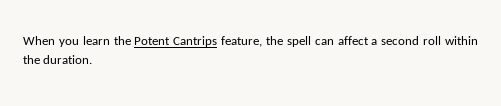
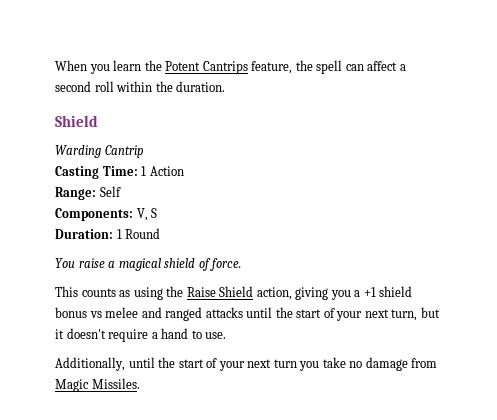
(93, 59) none -> [55,115,98,127] [55,145,144,158] [55,166,184,179] [55,186,121,200] [55,208,158,221] [55,228,161,239] [55,258,242,271] [55,286,413,300] [55,307,440,321] [55,328,227,342] [55,357,438,371] [55,378,140,392] // Shield // Warding Cantrip // Casting Time: 1 Action // Range: Self // Components: V, S // Duration: 1 Round // You raise a magical shield of force. // This counts as using the Raise Shield action, giving you a +1 shield bonus vs melee and ranged attacks until the start of your next turn, but it doesn't require a hand to use. // Additionally, until the start of your next turn you take no damage from Magic Missiles.

